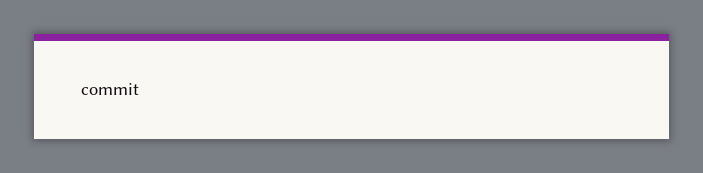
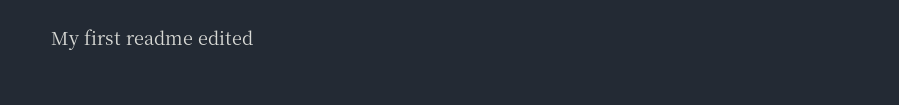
[81,83,139,95] commit -> [51,29,253,50] My first readme edited

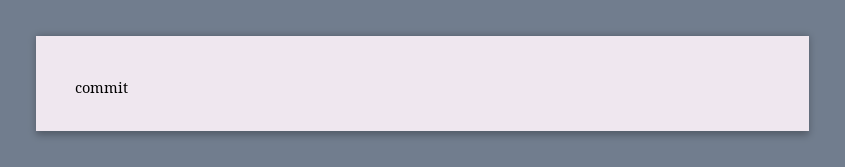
[51,29,253,50] My first readme edited -> [75,82,128,93] commit

